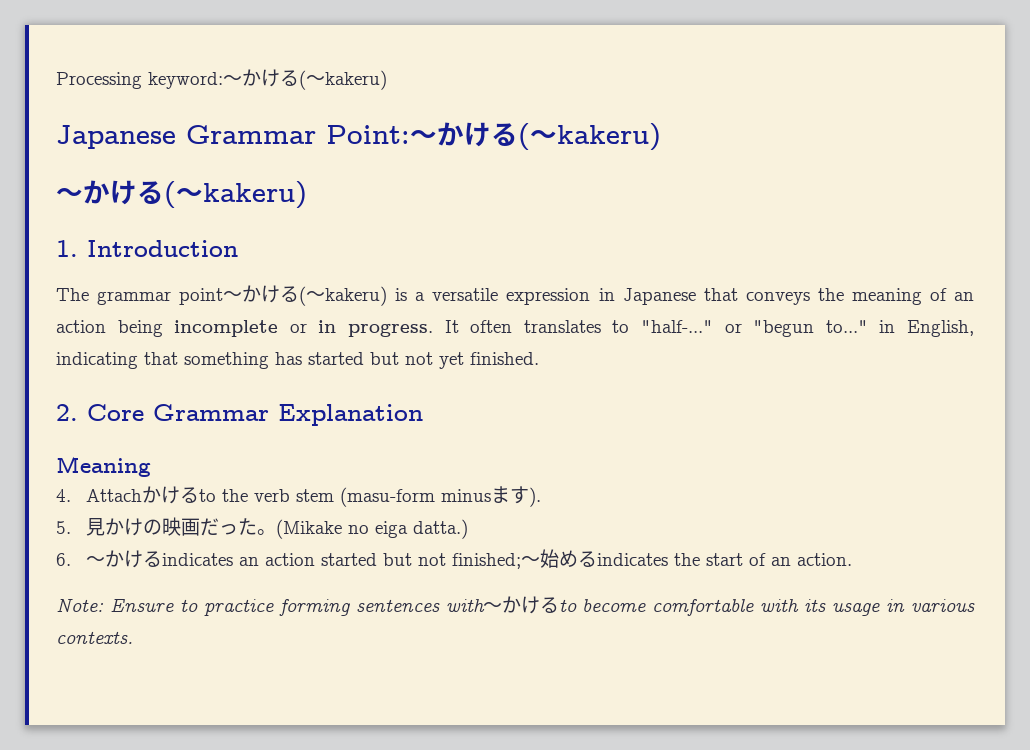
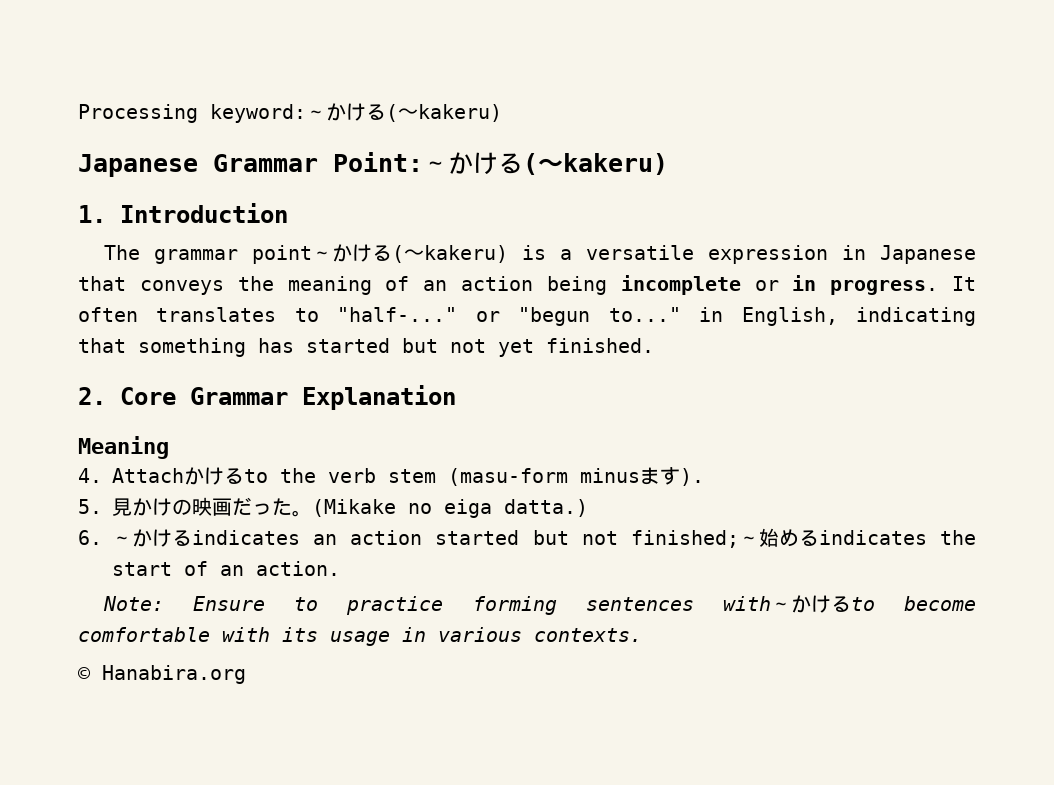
[56,180,307,209] // ～かける(〜kakeru) -> (668, 164) none
(133, 638) none -> [78,665,246,684] // © Hanabira.org

